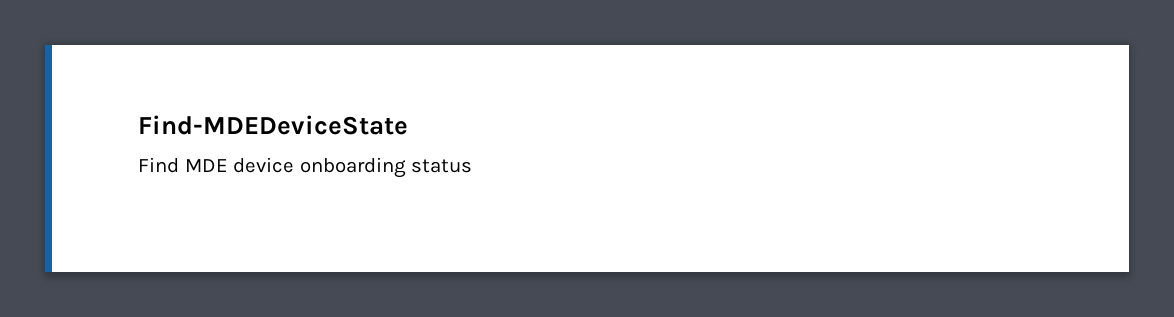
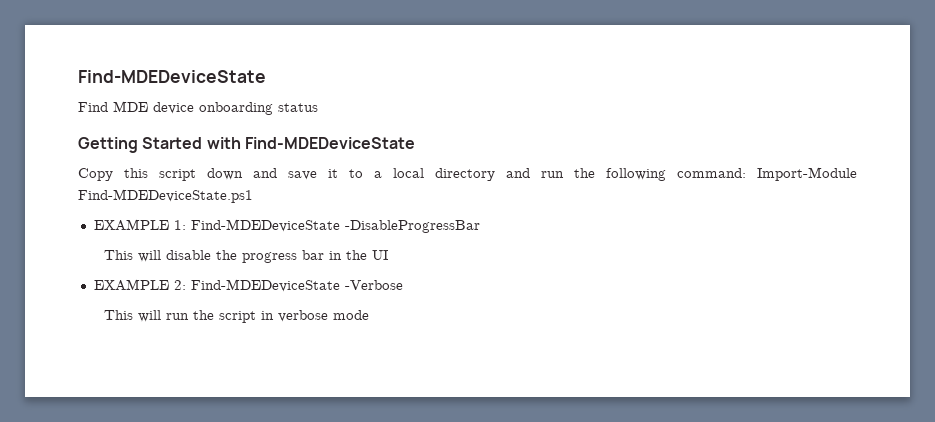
(473, 166) none -> [78,137,415,153] [78,167,857,181] [78,189,253,203] [93,219,480,233] [103,250,388,263] [93,279,403,292] [103,310,369,323] // Getting Started with Find-MDEDeviceState // Copy this script down and save it to a local directory and run the following command: Import-Module Find-MDEDeviceState.ps1 // EXAMPLE 1: Find-MDEDeviceState -DisableProgressBar // This will disable the progress bar in the UI // EXAMPLE 2: Find-MDEDeviceState -Verbose // This will run the script in verbose mode

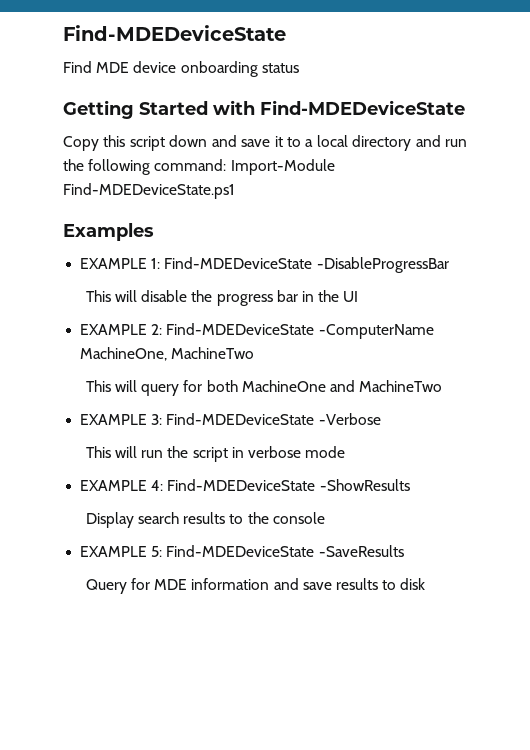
(253, 196) none -> [63,223,154,241] // Examples
(340, 285) none -> [318,324,434,339] [80,347,255,361] [85,380,443,396] [80,413,315,425] -ComputerName MachineOne, MachineTwo // This will query for both MachineOne and MachineTwo // EXAMPLE 3: Find-MDEDeviceState
(369, 315) none -> [80,479,410,491] [85,512,325,528] [80,545,404,557] [85,578,426,594] // EXAMPLE 4: Find-MDEDeviceState -ShowResults // Display search results to the console // EXAMPLE 5: Find-MDEDeviceState -SaveResults // Query for MDE information and save results to disk

